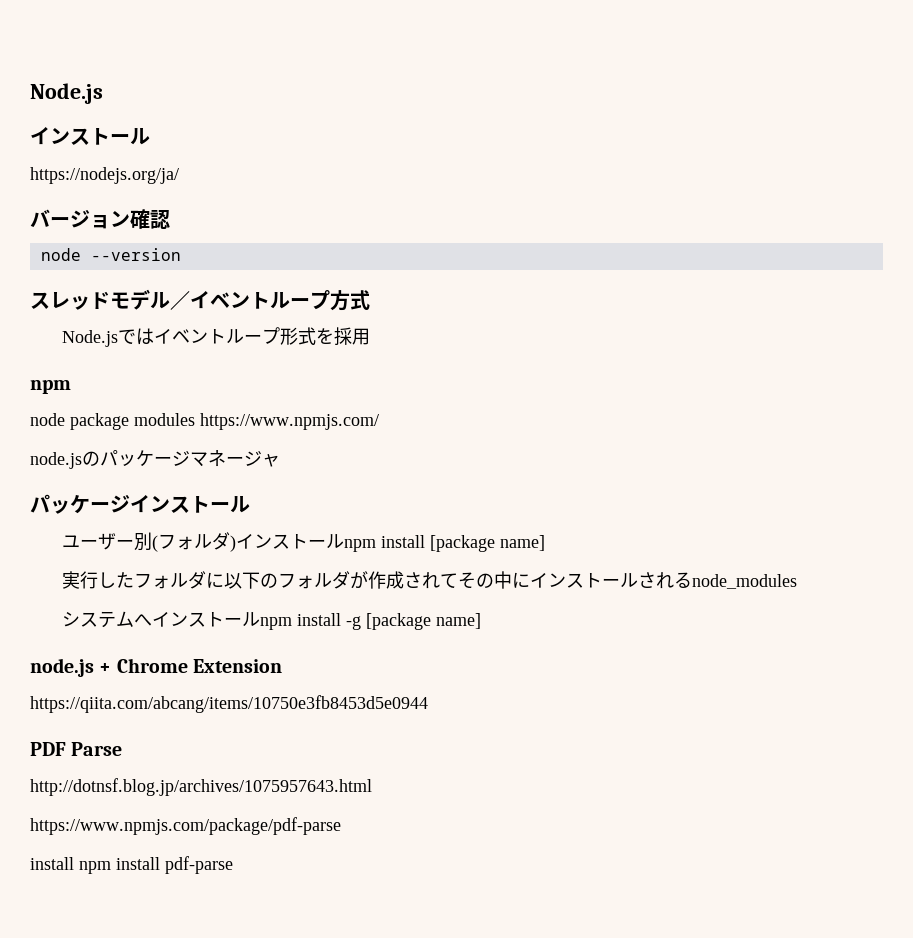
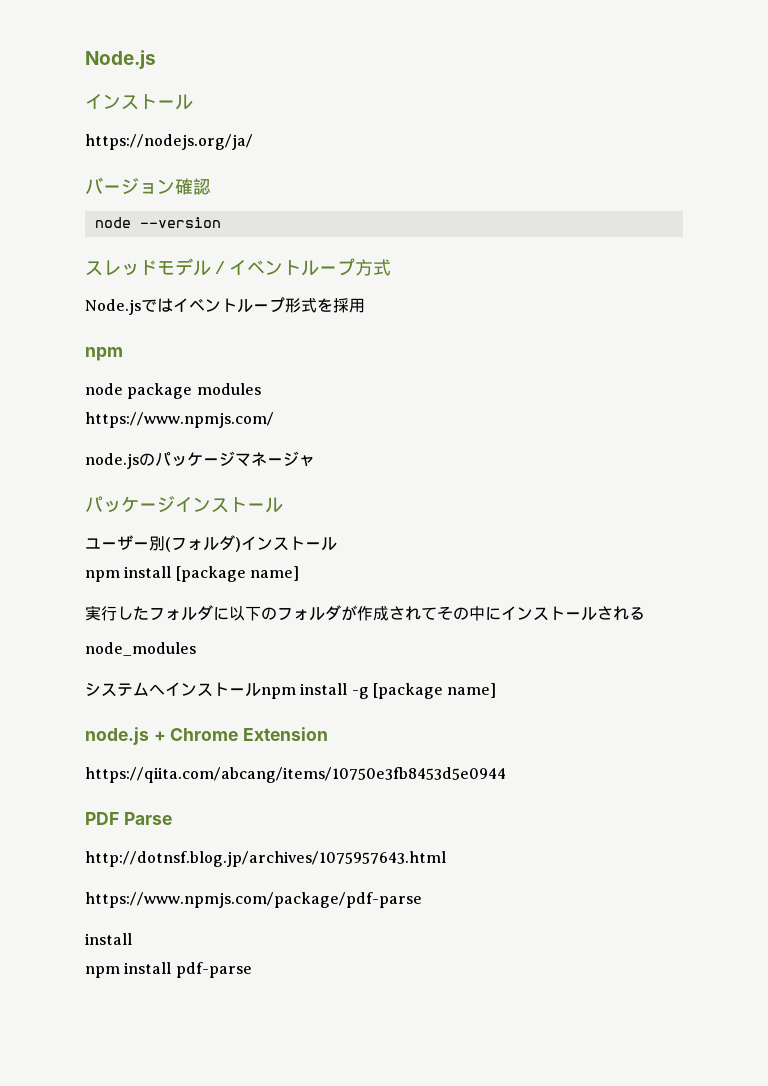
(195, 419) none -> (261, 389) //
(345, 541) none -> (337, 544) //
(693, 580) none -> (645, 613) //
(74, 863) none -> (132, 939) //

